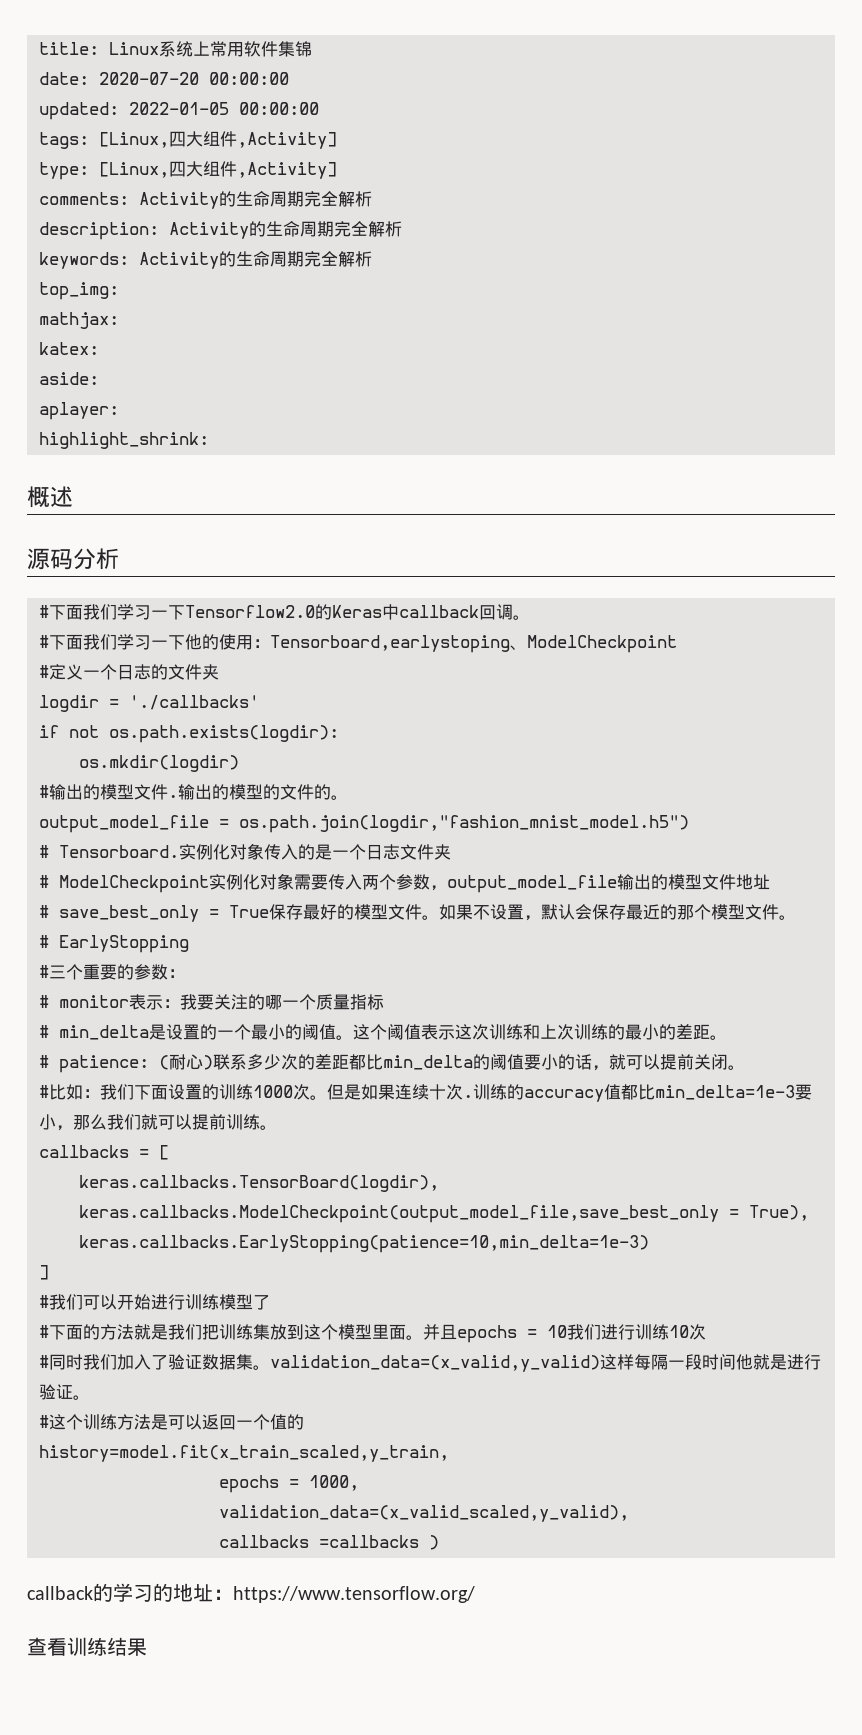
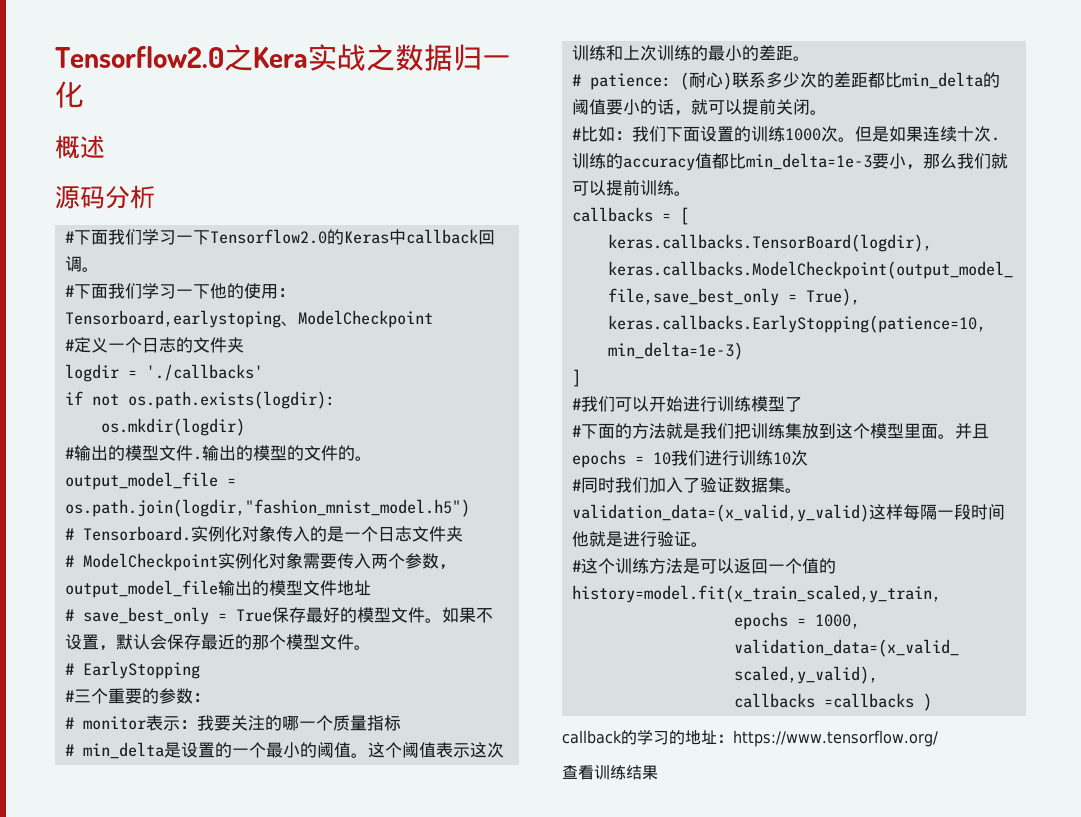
[39,41,312,57] [39,72,289,85] [39,102,319,120] [39,131,337,149] [39,161,337,180] [39,191,372,209] [39,221,402,240] [39,251,372,269] [39,282,119,300] [39,312,119,329] [39,342,99,355] [39,372,99,385] [39,402,119,420] [39,432,209,449] title: Linux系统上常用软件集锦 // date: 2020-07-20 00:00:00 // updated: 2022-01-05 00:00:00 // tags: [Linux,四大组件,Activity] // type: [Linux,四大组件,Activity] // comments: Activity的生命周期完全解析 // description: Activity的生命周期完全解析 // keywords: Activity的生命周期完全解析 // top_img: // mathjax: // katex: // aside: // aplayer: // highlight_shrink: -> [55,44,511,71] [55,81,84,108] Tensorflow2.0之Kera实战之数据归一化

